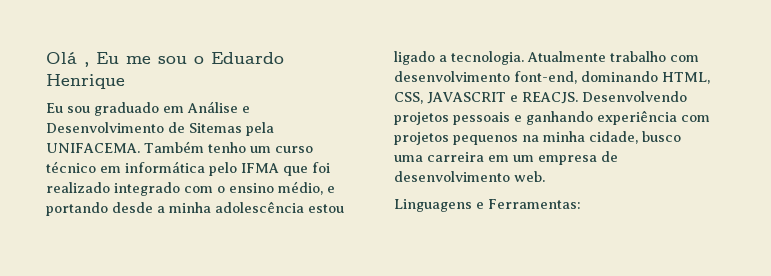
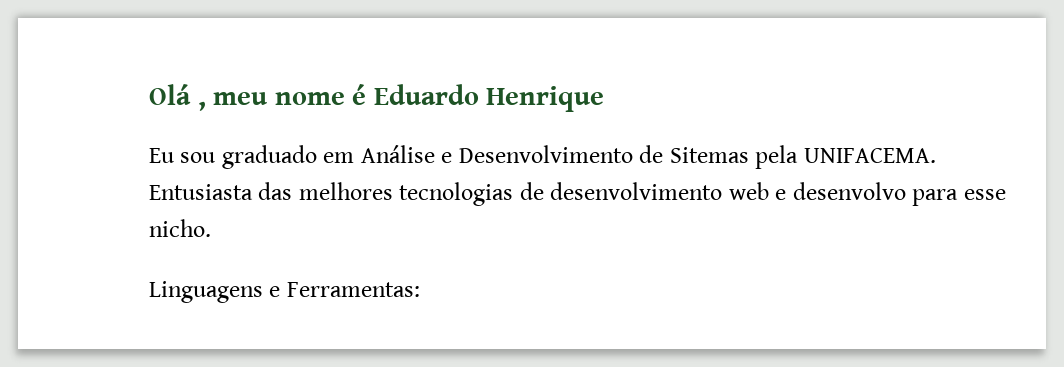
[96,52,204,64] Eu me sou o -> [213,84,367,105] meu nome é
[144,141,313,153] [46,161,330,176] [46,181,335,196] [46,201,344,216] [394,51,699,65] [394,71,710,84] [394,91,687,104] [394,110,710,125] [394,131,681,145] [394,151,618,165] [394,171,545,182] Também tenho um curso técnico em informática pelo IFMA que foi realizado integrado com o ensino médio, e portando desde a minha adolescência estou ligado a tecnologia. Atualmente trabalho com desenvolvimento font-end, dominando HTML, CSS, JAVASCRIT e REACJS. Desenvolvendo projetos pessoais e ganhando experiência com projetos pequenos na minha cidade, busco uma carreira em um empresa de desenvolvimento web. -> [149,182,1006,206] [149,219,211,237] Entusiasta das melhores tecnologias de desenvolvimento web e desenvolvo para esse nicho.

